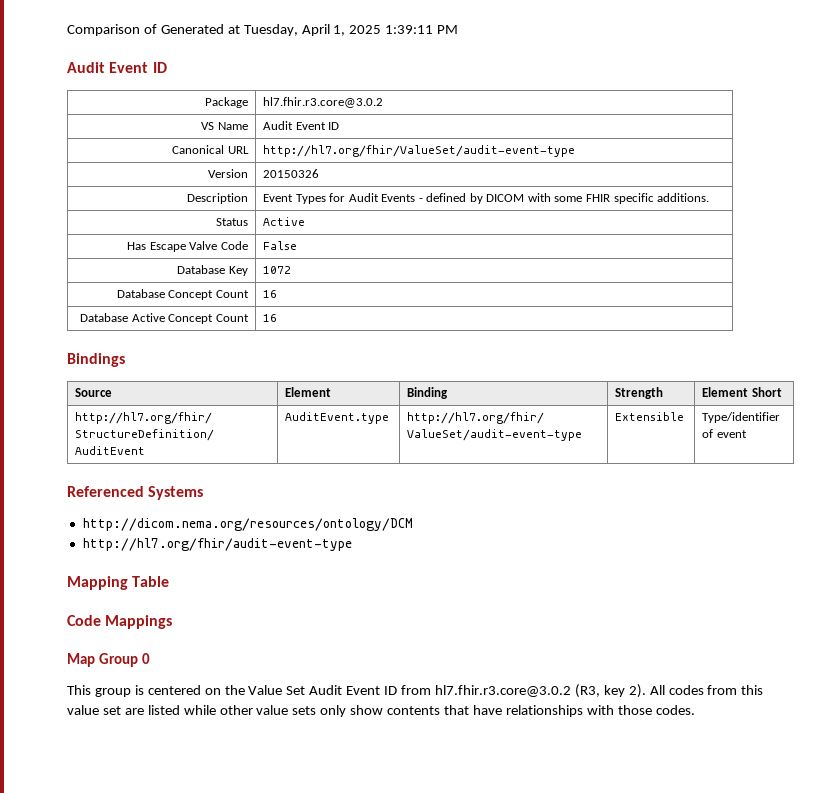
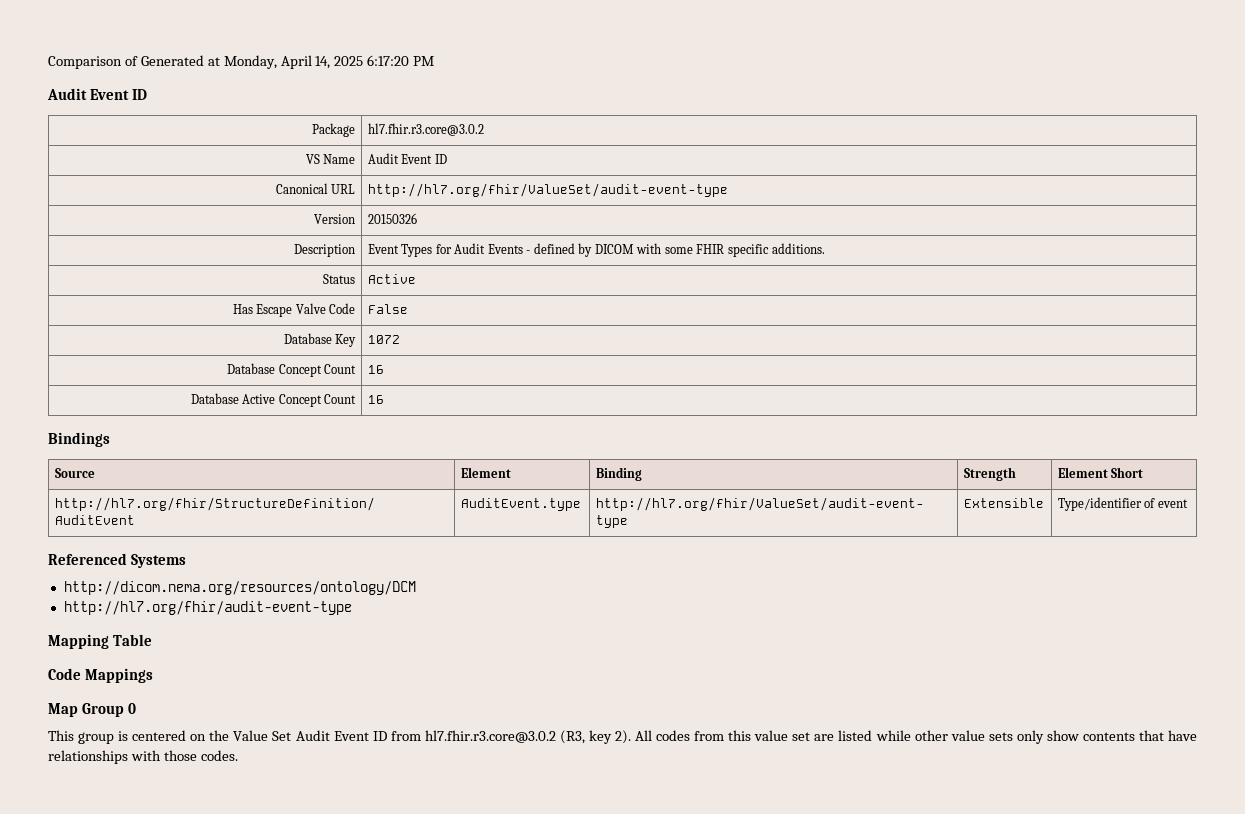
[243,24,434,36] Tuesday, April 1, 2025 1:39:11 -> [223,55,410,69] Monday, April 14, 2025 6:17:20

